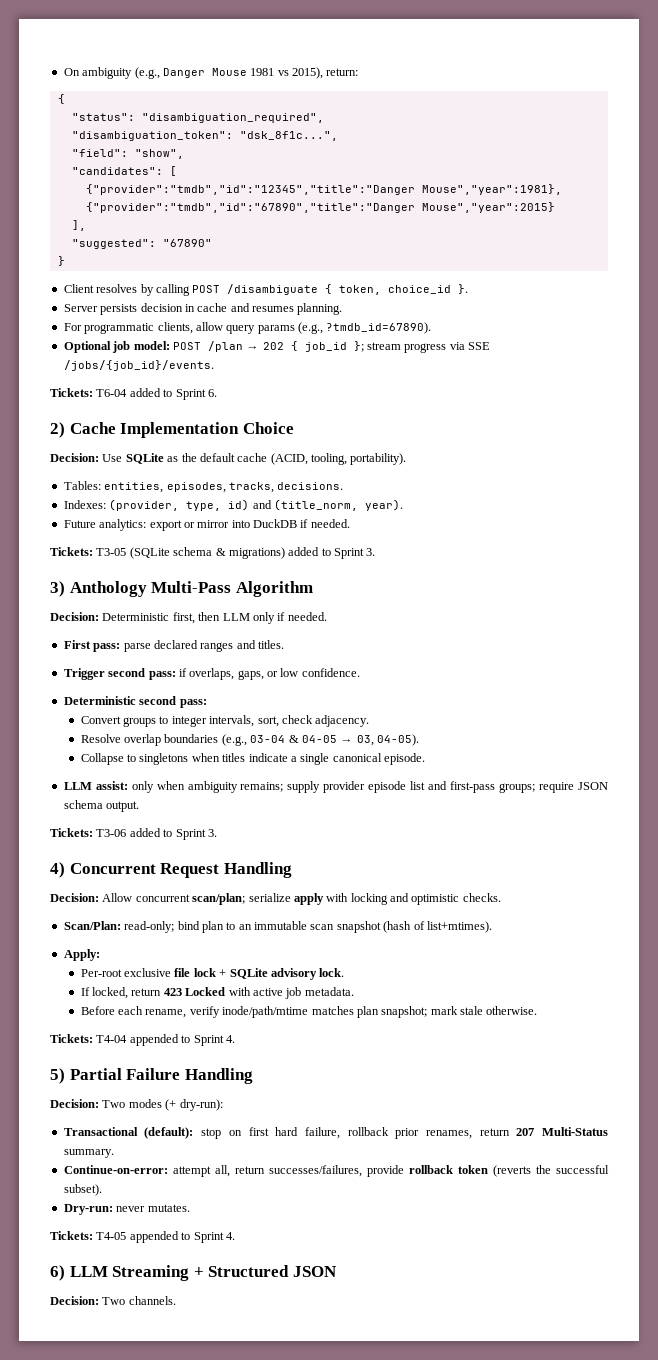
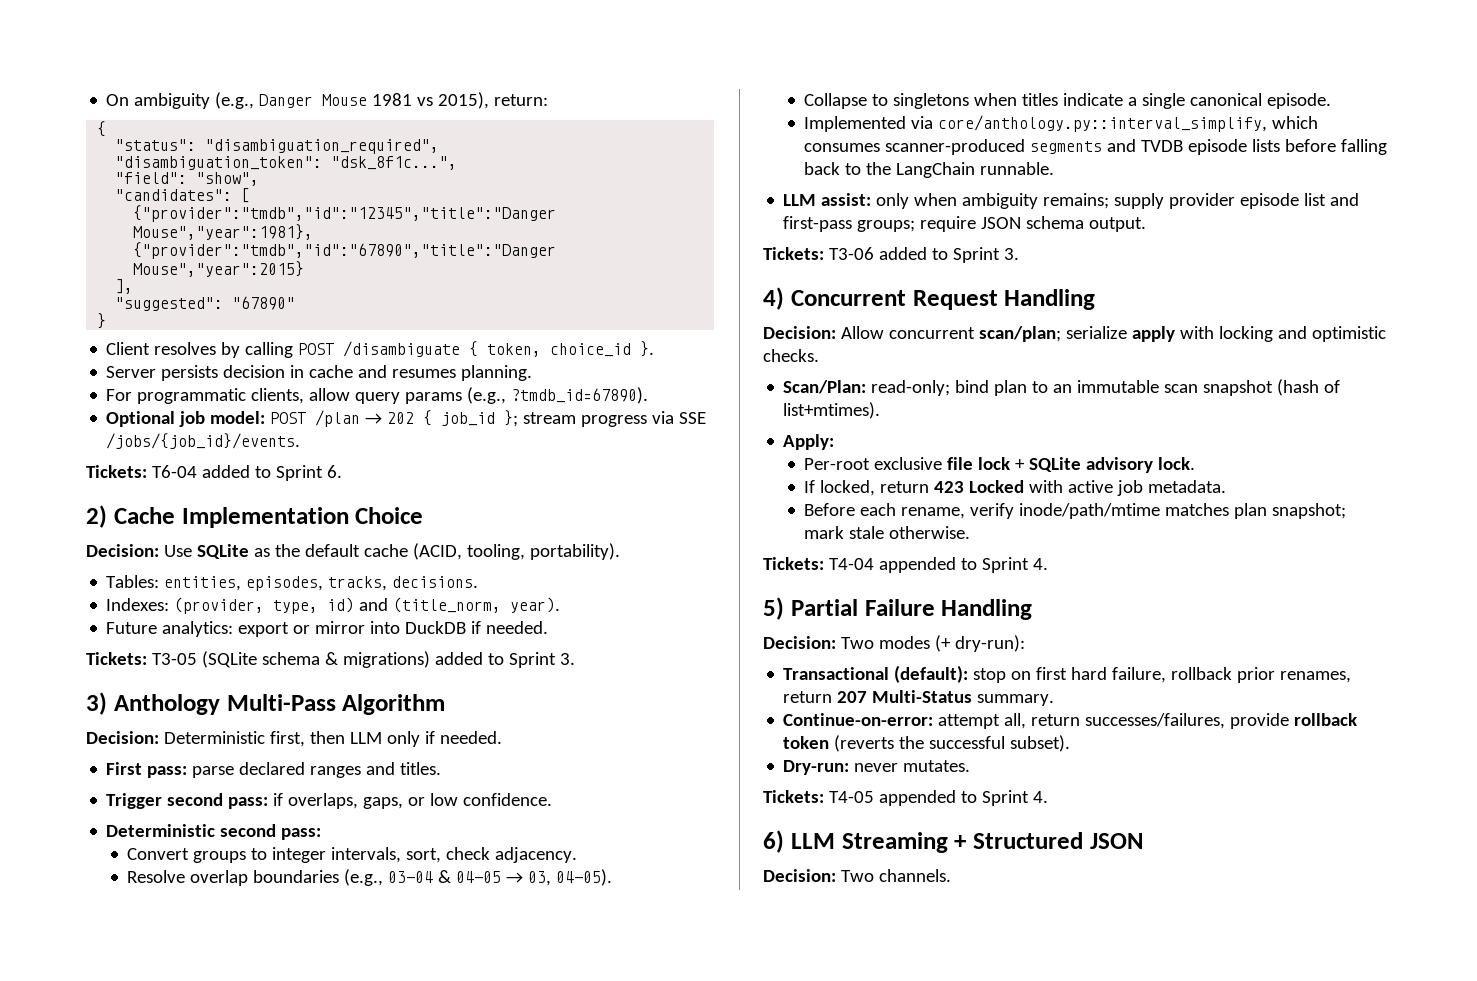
(426, 759) none -> [804,115,1319,132] [804,139,1388,155] [804,162,1055,178] // Implemented via core/anthology.py::interval_simplify, which consumes scanner-produced segments and TVDB episode lists before falling back to the LangChain runnable.

